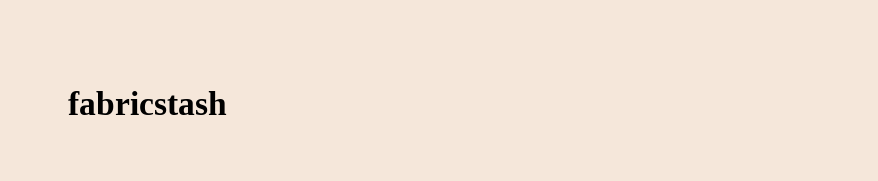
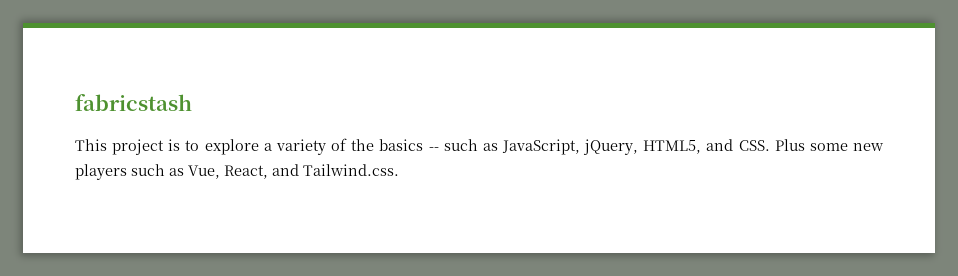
(227, 103) none -> [75,138,884,155] [75,164,399,180] // This project is to explore a variety of the basics -- such as JavaScript, jQuery, HTML5, and CSS. Plus some new players such as Vue, React, and Tailwind.css.

